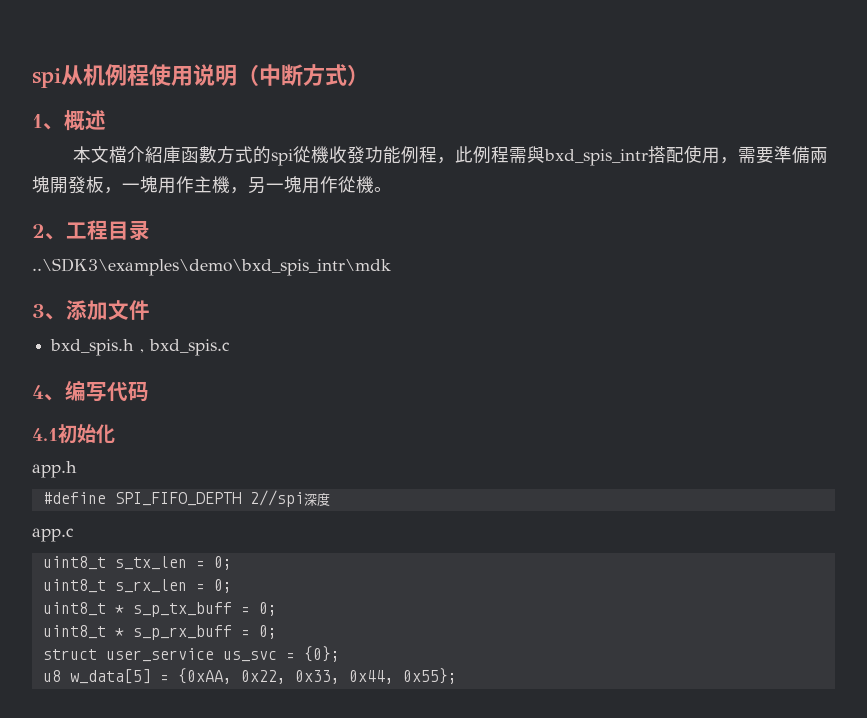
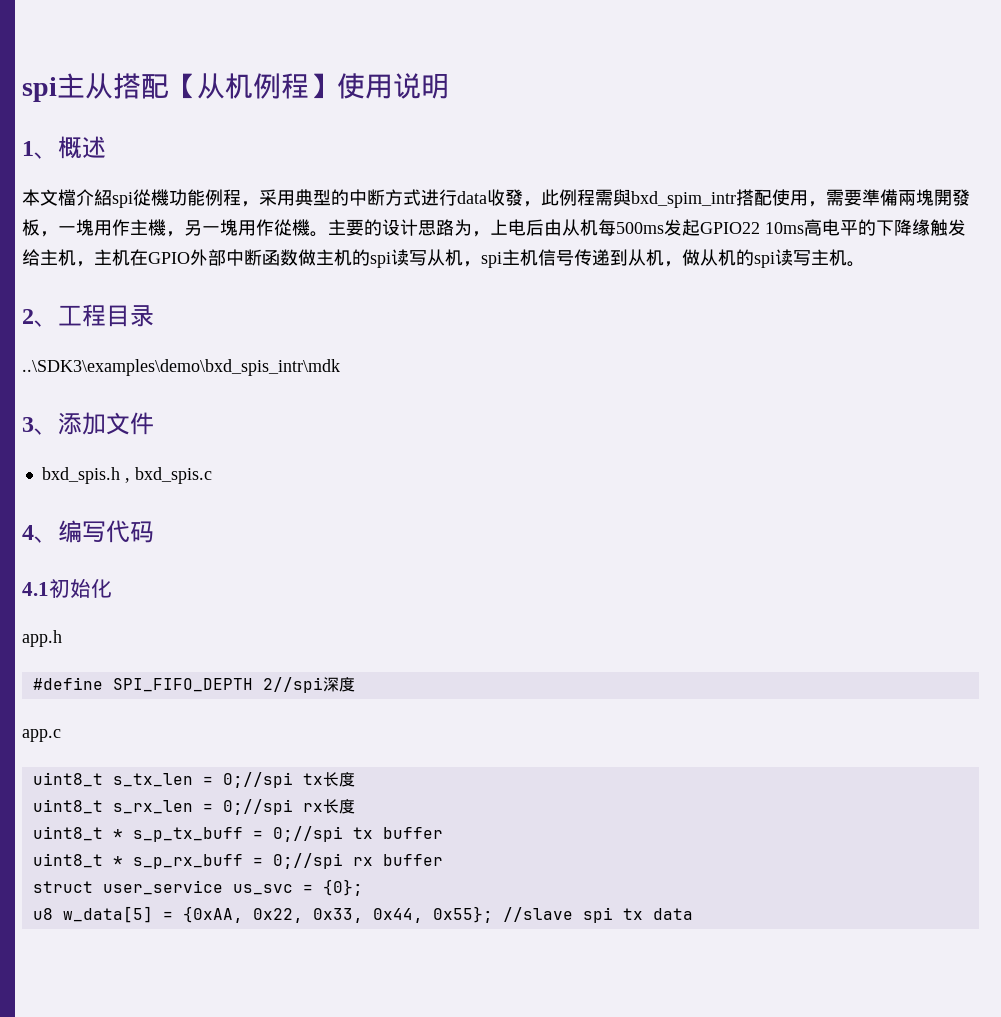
[32,68,61,88] spi -> [22,73,197,102] spi主从搭配【
(149, 75) none -> [309,73,337,99] 】
[237,64,369,86] （中断方式） -> (449, 86) none
[162,146,271,164] 庫函數方式的 -> (112, 197) none
[328,146,365,164] 收發 -> (169, 197) none
(455, 160) none -> [259,189,541,207] 采用典型的中断方式进行data收發，
[543,149,648,166] bxd_spis_intr -> [631,191,736,208] bxd_spim_intr
(392, 189) none -> [328,219,966,237] [22,249,865,268] 主要的设计思路为，上电后由从机每500ms发起GPIO22 10ms高电平的下降缘触发给主机，主机在GPIO外部中断函数做主机的spi读写从机，spi主机信号传递到从机，做从机的spi读写主机。
[213,556,232,570] 0; -> [222,772,355,788] 0;//spi tx长度
[213,579,232,593] 0; -> [222,799,355,815] 0;//spi rx长度
[258,602,277,616] 0; -> [272,826,443,842] 0;//spi tx buffer
[258,625,277,639] 0; -> [272,853,443,869] 0;//spi rx buffer
(457, 676) none -> [502,907,693,923] //slave spi tx data

